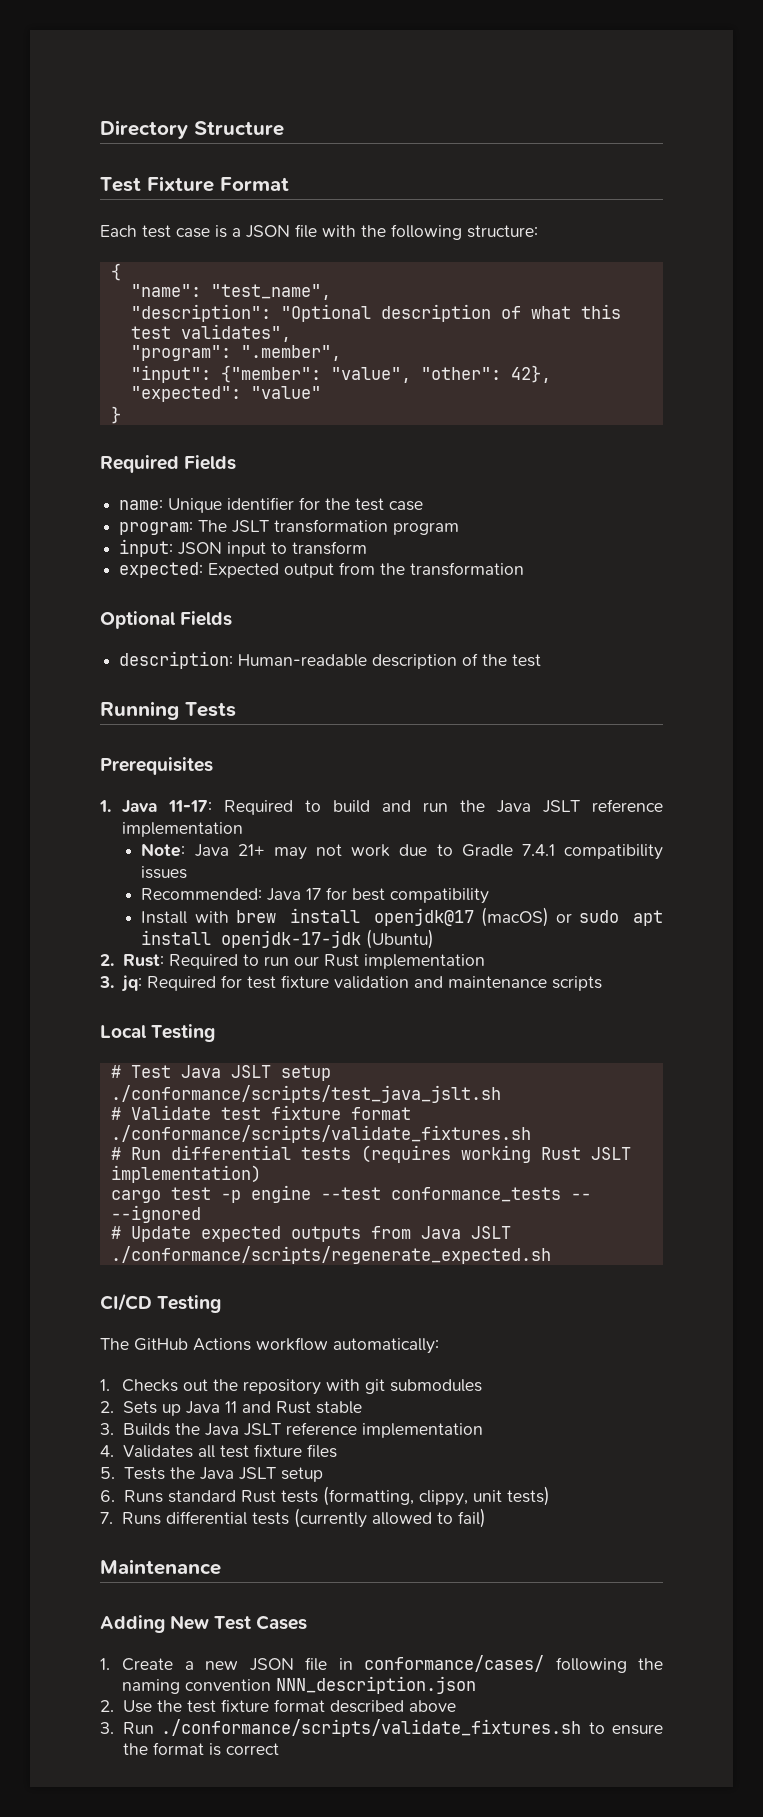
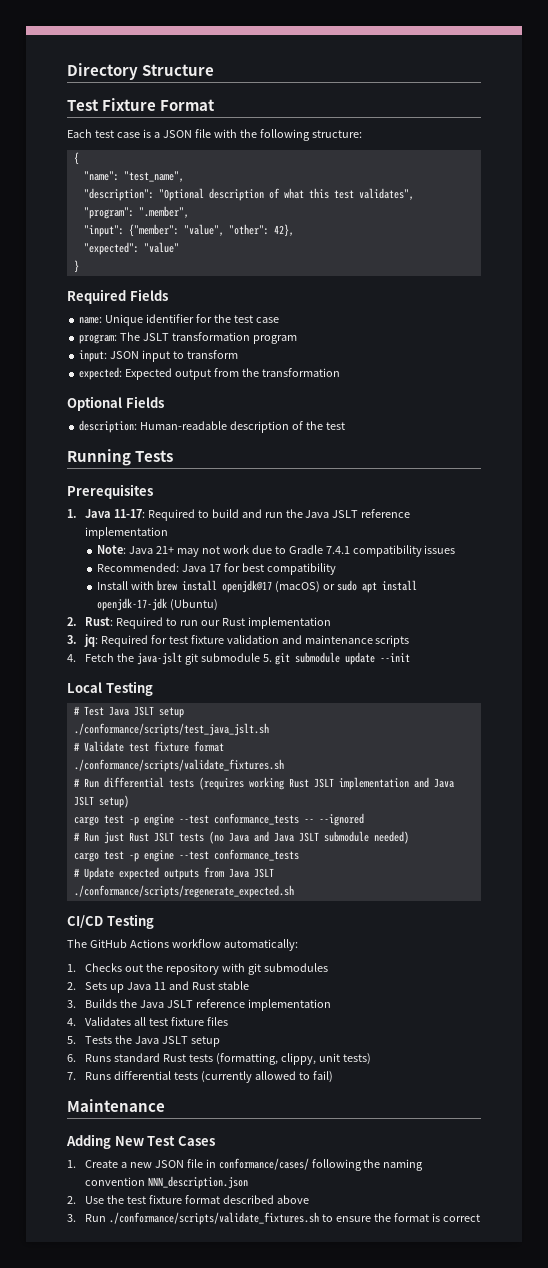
(602, 983) none -> [67,652,410,665] // 4. Fetch the java-jslt git submodule 5. git submodule update --init
[110,1165,261,1183] implementation) -> [338,777,454,790] [73,795,129,808] implementation and Java JSLT setup)
(201, 1214) none -> [73,831,409,844] [73,849,299,862] // # Run just Rust JSLT tests (no Java and Java JSLT submodule needed) // cargo test -p engine --test conformance_tests

